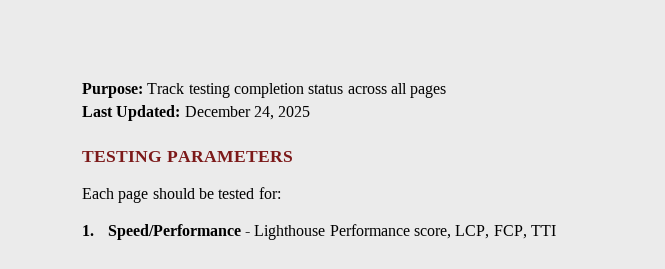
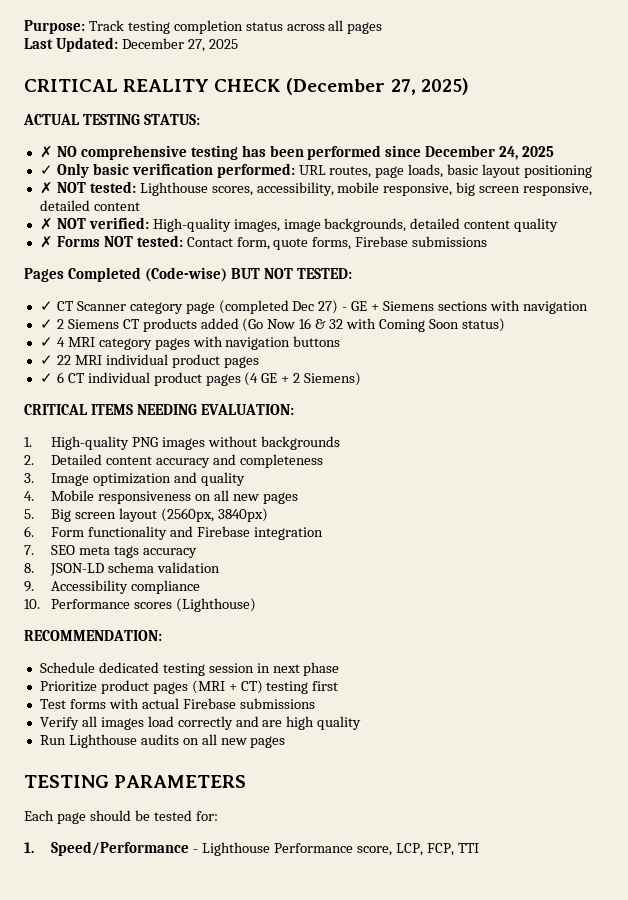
[253,106,311,120] 24, 2025 -> [187,39,238,52] [24,78,469,95] [23,114,200,125] [39,145,555,160] [39,163,593,178] [39,181,593,196] [39,200,140,211] [39,217,559,232] [39,235,488,250] [24,267,352,282] [39,300,588,314] [39,318,505,332] [39,336,341,350] [39,354,259,368] [39,372,362,386] [24,404,294,415] [24,436,341,450] [24,454,324,468] [24,472,246,486] [24,490,299,504] [24,508,269,522] [24,526,324,540] [24,545,198,558] [24,562,221,576] [24,580,201,594] [24,598,257,612] [24,630,162,641] [39,662,340,676] [39,680,339,694] [39,698,315,709] [39,716,362,730] [39,734,286,748] 27, 2025 // CRITICAL REALITY CHECK (December 27, 2025) // ACTUAL TESTING STATUS: // ✗ NO comprehensive testing has been performed since December 24, 2025 // ✓ Only basic verification performed: URL routes, page loads, basic layout positioning // ✗ NOT tested: Lighthouse scores, accessibility, mobile responsive, big screen responsive, detailed content // ✗ NOT verified: High-quality images, image backgrounds, detailed content quality // ✗ Forms NOT tested: Contact form, quote forms, Firebase submissions // Pages Completed (Code-wise) BUT NOT TESTED: // ✓ CT Scanner category page (completed Dec 27) - GE + Siemens sections with navigation // ✓ 2 Siemens CT products added (Go Now 16 & 32 with Coming Soon status) // ✓ 4 MRI category pages with navigation buttons // ✓ 22 MRI individual product pages // ✓ 6 CT individual product pages (4 GE + 2 Siemens) // CRITICAL ITEMS NEEDING EVALUATION: // 1. High-quality PNG images without backgrounds // 2. Detailed content accuracy and completeness // 3. Image optimization and quality // 4. Mobile responsiveness on all new pages // 5. Big screen layout (2560px, 3840px) // 6. Form functionality and Firebase integration // 7. SEO meta tags accuracy // 8. JSON-LD schema validation // 9. Accessibility compliance // 10. Performance scores (Lighthouse) // RECOMMENDATION: // Schedule dedicated testing session in next phase // Prioritize product pages (MRI + CT) testing first // Test forms with actual Firebase submissions // Verify all images load correctly and are high quality // Run Lighthouse audits on all new pages

